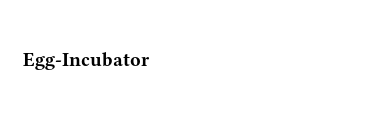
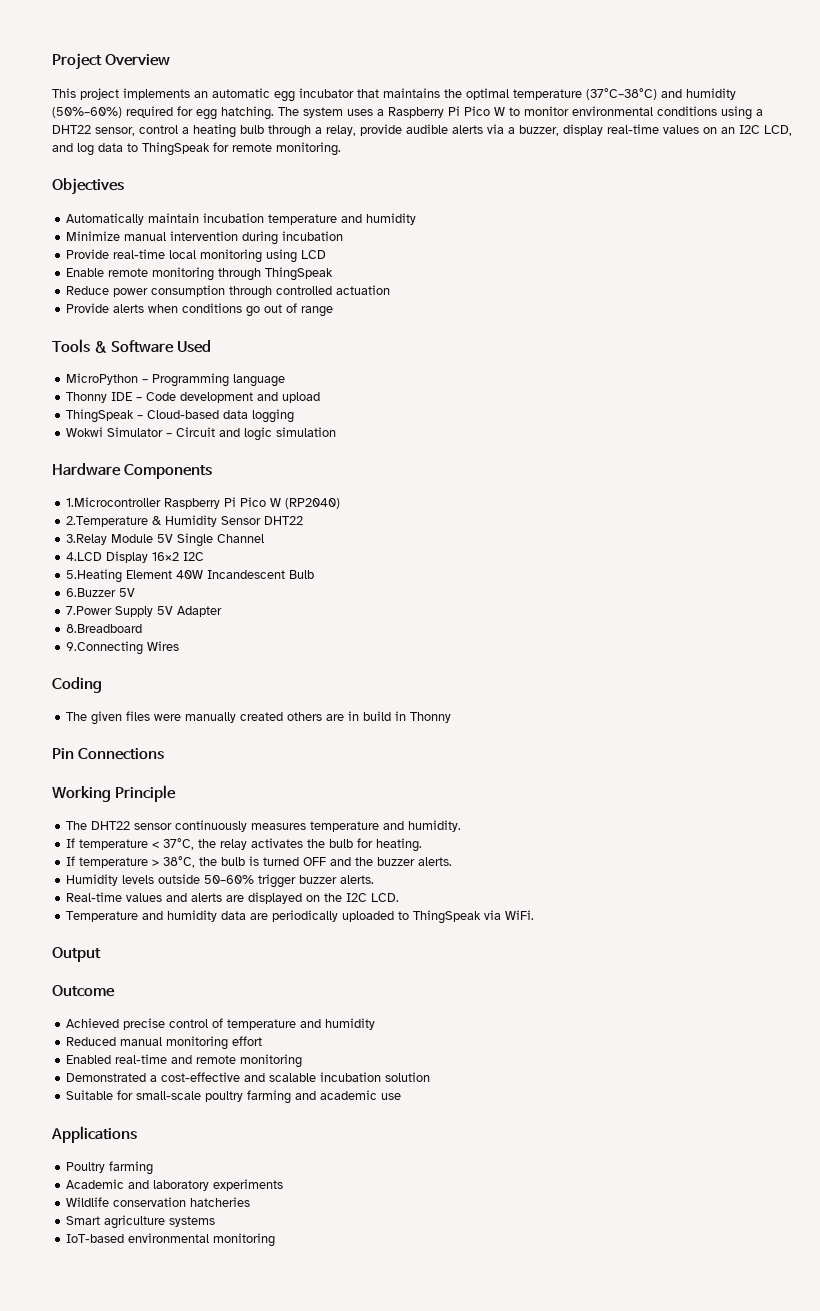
[23,52,150,70] Egg-Incubator -> [52,53,170,70] [52,88,736,102] [52,106,763,120] [52,124,792,138] [52,142,341,156] [52,178,124,195] [66,213,417,225] [66,231,344,245] [66,249,327,263] [66,267,334,281] [66,285,391,299] [66,303,334,317] [52,339,211,353] [66,373,286,387] [66,392,321,403] [66,409,295,423] [66,427,337,441] [52,463,212,479] [66,497,341,509] [66,515,304,527] [66,533,265,547] [66,551,205,563] [66,569,315,583] [66,588,136,597] [66,606,223,617] [66,624,143,633] [66,641,180,655] [52,677,102,693] [66,711,452,725] [52,748,164,760] [52,785,176,802] [66,820,462,832] [66,838,423,852] [66,856,453,868] [66,874,375,888] [66,892,400,904] [66,910,535,924] [52,947,101,962] [52,985,115,997] [66,1018,376,1030] [66,1036,263,1050] [66,1054,303,1068] [66,1072,431,1082] [66,1090,402,1104] [51,1126,137,1143] [66,1161,154,1175] [66,1179,284,1191] [66,1197,251,1207] [66,1215,216,1229] [66,1233,276,1247] Project Overview // This project implements an automatic egg incubator that maintains the optimal temperature (37°C–38°C) and humidity (50%–60%) required for egg hatching. The system uses a Raspberry Pi Pico W to monitor environmental conditions using a DHT22 sensor, control a heating bulb through a relay, provide audible alerts via a buzzer, display real-time values on an I2C LCD, and log data to ThingSpeak for remote monitoring. // Objectives // Automatically maintain incubation temperature and humidity // Minimize manual intervention during incubation // Provide real-time local monitoring using LCD // Enable remote monitoring through ThingSpeak // Reduce power consumption through controlled actuation // Provide alerts when conditions go out of range // Tools & Software Used // MicroPython – Programming language // Thonny IDE – Code development and upload // ThingSpeak – Cloud-based data logging // Wokwi Simulator – Circuit and logic simulation // Hardware Components // 1.Microcontroller Raspberry Pi Pico W (RP2040) // 2.Temperature & Humidity Sensor DHT22 // 3.Relay Module 5V Single Channel // 4.LCD Display 16×2 I2C // 5.Heating Element 40W Incandescent Bulb // 6.Buzzer 5V // 7.Power Supply 5V Adapter // 8.Breadboard // 9.Connecting Wires // Coding // The given files were manually created others are in build in Thonny // Pin Connections // Working Principle // The DHT22 sensor continuously measures temperature and humidity. // If temperature < 37°C, the relay activates the bulb for heating. // If temperature > 38°C, the bulb is turned OFF and the buzzer alerts. // Humidity levels outside 50–60% trigger buzzer alerts. // Real-time values and alerts are displayed on the I2C LCD. // Temperature and humidity data are periodically uploaded to ThingSpeak via WiFi. // Output // Outcome // Achieved precise control of temperature and humidity // Reduced manual monitoring effort // Enabled real-time and remote monitoring // Demonstrated a cost-effective and scalable incubation solution // Suitable for small-scale poultry farming and academic use // Applications // Poultry farming // Academic and laboratory experiments // Wildlife conservation hatcheries // Smart agriculture systems // IoT-based environmental monitoring

